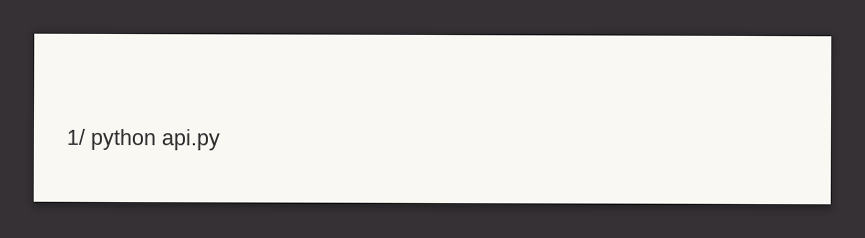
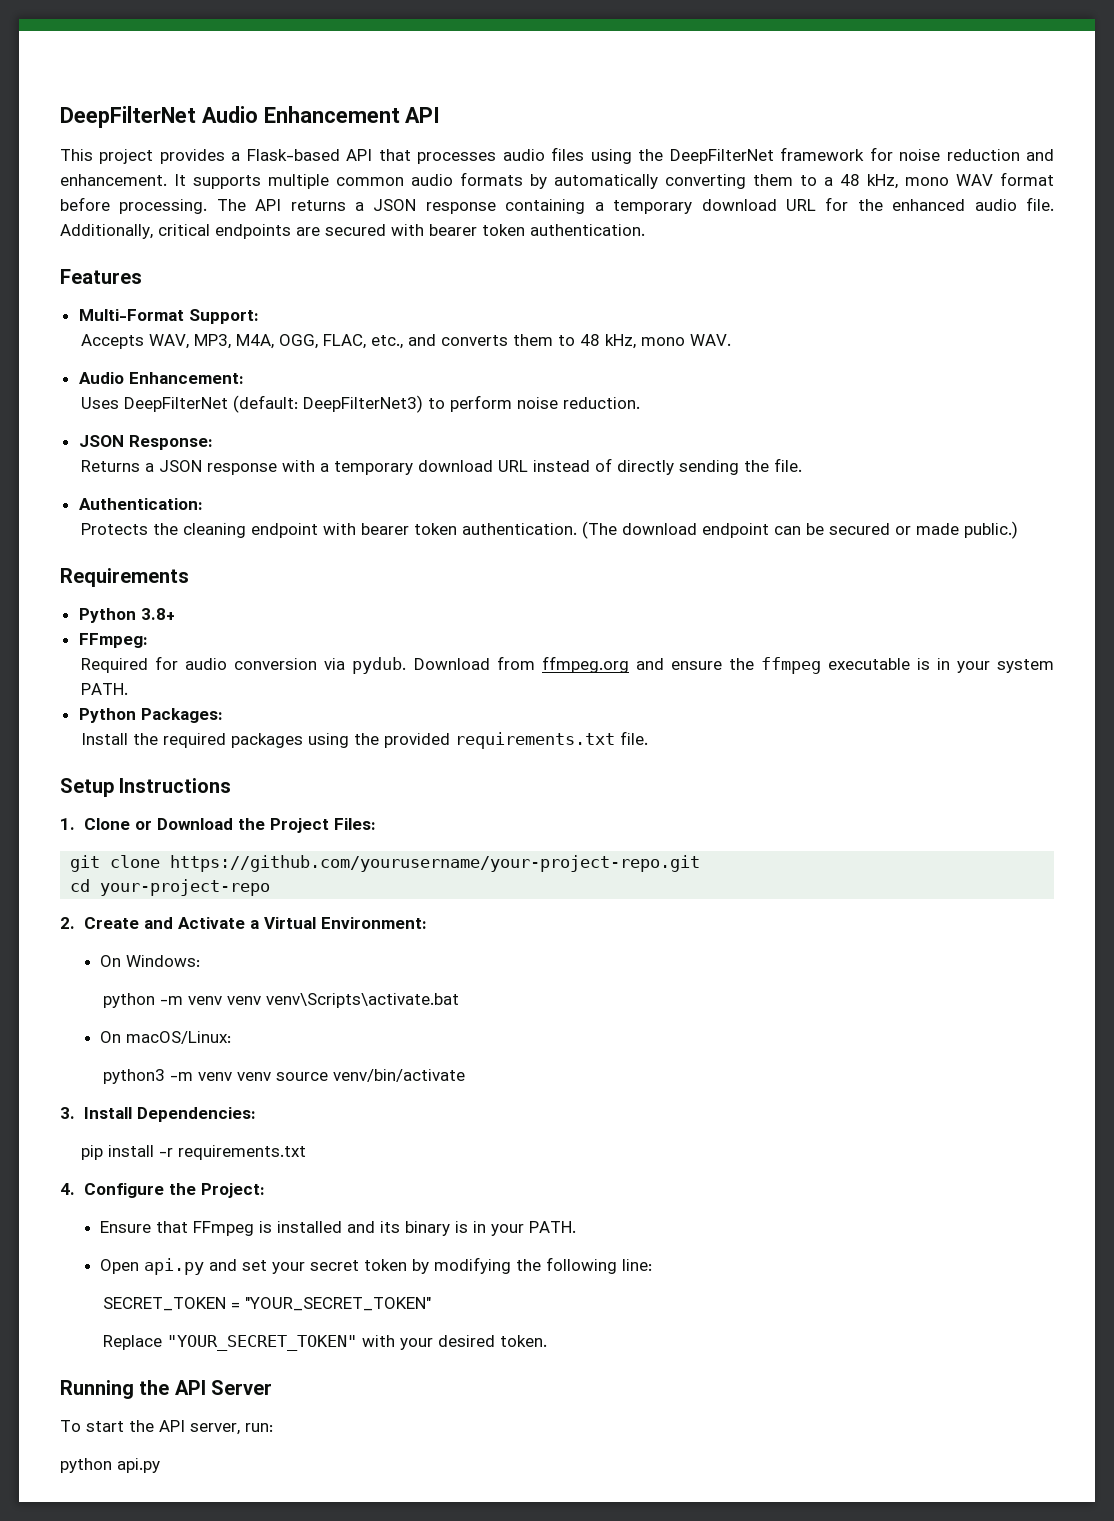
[66,128,85,145] 1/ -> [60,106,441,128] [60,147,1055,164] [60,172,1054,189] [60,197,1054,214] [60,224,645,239] [60,269,142,284] [78,309,259,324] [81,334,732,349] [78,372,244,384] [81,395,641,413] [78,435,213,450] [81,458,803,475] [78,498,203,510] [81,521,1019,539] [60,568,189,587] [78,608,175,623] [78,633,148,648] [81,656,1054,674] [81,683,129,695] [78,708,223,723] [81,731,649,749] [60,778,232,797] [60,818,376,833] [70,855,701,872] [70,879,271,896] [60,917,427,929] [99,955,200,967] [102,993,459,1008] [99,1031,231,1044] [102,1069,465,1084] [60,1107,256,1122] [81,1145,307,1160] [60,1183,265,1198] [99,1221,576,1236] [99,1257,652,1275] [102,1297,431,1311] [102,1335,547,1351] [60,1380,273,1399] [60,1420,273,1435] DeepFilterNet Audio Enhancement API // This project provides a Flask-based API that processes audio files using the DeepFilterNet framework for noise reduction and enhancement. It supports multiple common audio formats by automatically converting them to a 48 kHz, mono WAV format before processing. The API returns a JSON response containing a temporary download URL for the enhanced audio file. Additionally, critical endpoints are secured with bearer token authentication. // Features // Multi-Format Support: // Accepts WAV, MP3, M4A, OGG, FLAC, etc., and converts them to 48 kHz, mono WAV. // Audio Enhancement: // Uses DeepFilterNet (default: DeepFilterNet3) to perform noise reduction. // JSON Response: // Returns a JSON response with a temporary download URL instead of directly sending the file. // Authentication: // Protects the cleaning endpoint with bearer token authentication. (The download endpoint can be secured or made public.) // Requirements // Python 3.8+ // FFmpeg: // Required for audio conversion via pydub. Download from ffmpeg.org and ensure the ffmpeg executable is in your system PATH. // Python Packages: // Install the required packages using the provided requirements.txt file. // Setup Instructions // 1. Clone or Download the Project Files: // git clone https://github.com/yourusername/your-project-repo.git // cd your-project-repo // 2. Create and Activate a Virtual Environment: // On Windows: // python -m venv venv venv\Scripts\activate.bat // On macOS/Linux: // python3 -m venv venv source venv/bin/activate // 3. Install Dependencies: // pip install -r requirements.txt // 4. Configure the Project: // Ensure that FFmpeg is installed and its binary is in your PATH. // Open api.py and set your secret token by modifying the following line: // SECRET_TOKEN = "YOUR_SECRET_TOKEN" // Replace "YOUR_SECRET_TOKEN" with your desired token. // Running the API Server // To start the API server, run: //

